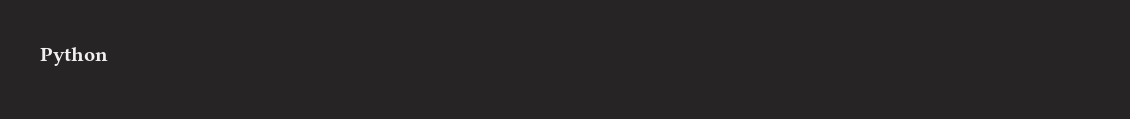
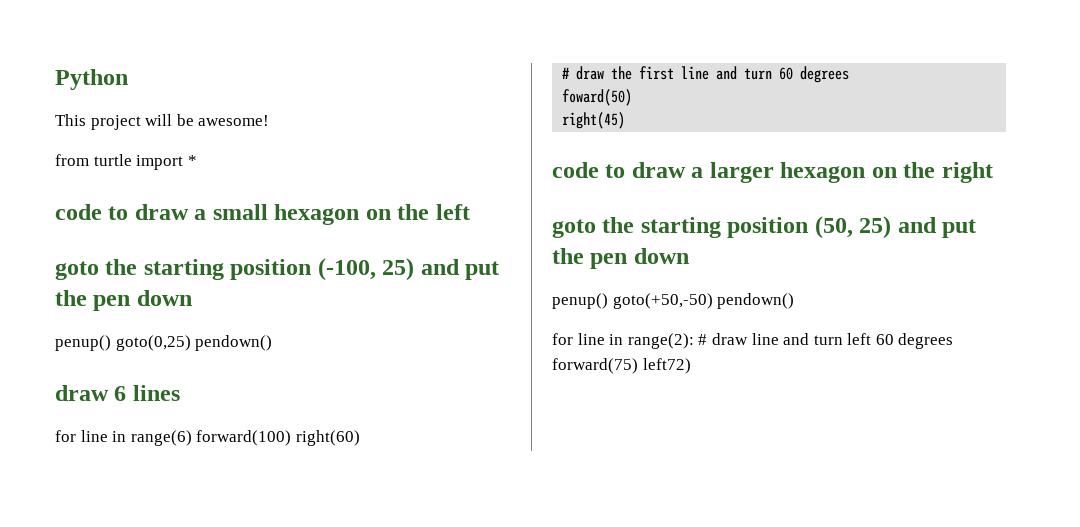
(108, 56) none -> [55,114,270,130] [55,154,197,170] [55,204,470,225] [55,258,500,281] [55,290,192,311] [55,335,273,351] [55,385,180,401] [55,430,360,446] [562,66,850,83] [562,89,633,106] [562,112,626,129] [552,162,993,183] [552,216,977,239] [552,248,689,269] [552,293,795,309] [552,333,954,349] [552,358,691,374] // This project will be awesome! // from turtle import * // code to draw a small hexagon on the left // goto the starting position (-100, 25) and put the pen down // penup() goto(0,25) pendown() // draw 6 lines // for line in range(6) forward(100) right(60) // # draw the first line and turn 60 degrees // foward(50) // right(45) // code to draw a larger hexagon on the right // goto the starting position (50, 25) and put the pen down // penup() goto(+50,-50) pendown() // for line in range(2): # draw line and turn left 60 degrees forward(75) left72)

